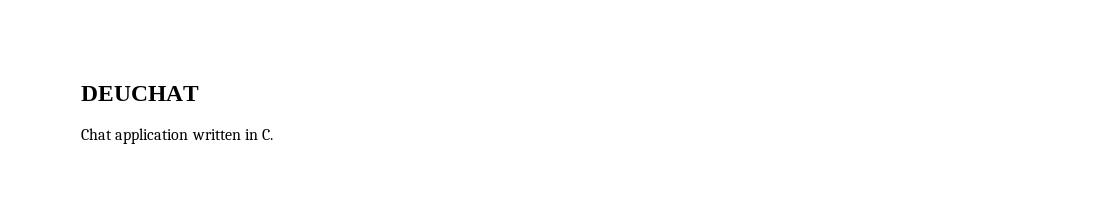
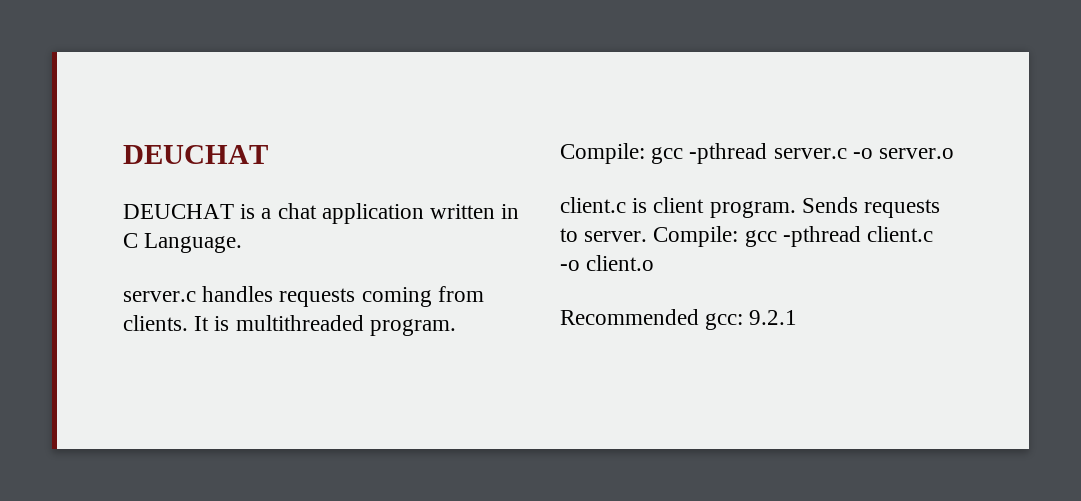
[81,128,274,144] Chat application written in C. -> [123,203,520,224] [123,233,243,253] [123,286,484,307] [123,315,456,336] [560,143,955,164] [560,197,941,218] [560,226,934,247] [560,255,655,271] [560,309,798,330] DEUCHAT is a chat application written in C Language. // server.c handles requests coming from clients. It is multithreaded program. Compile: gcc -pthread server.c -o server.o // client.c is client program. Sends requests to server. Compile: gcc -pthread client.c -o client.o // Recommended gcc: 9.2.1

